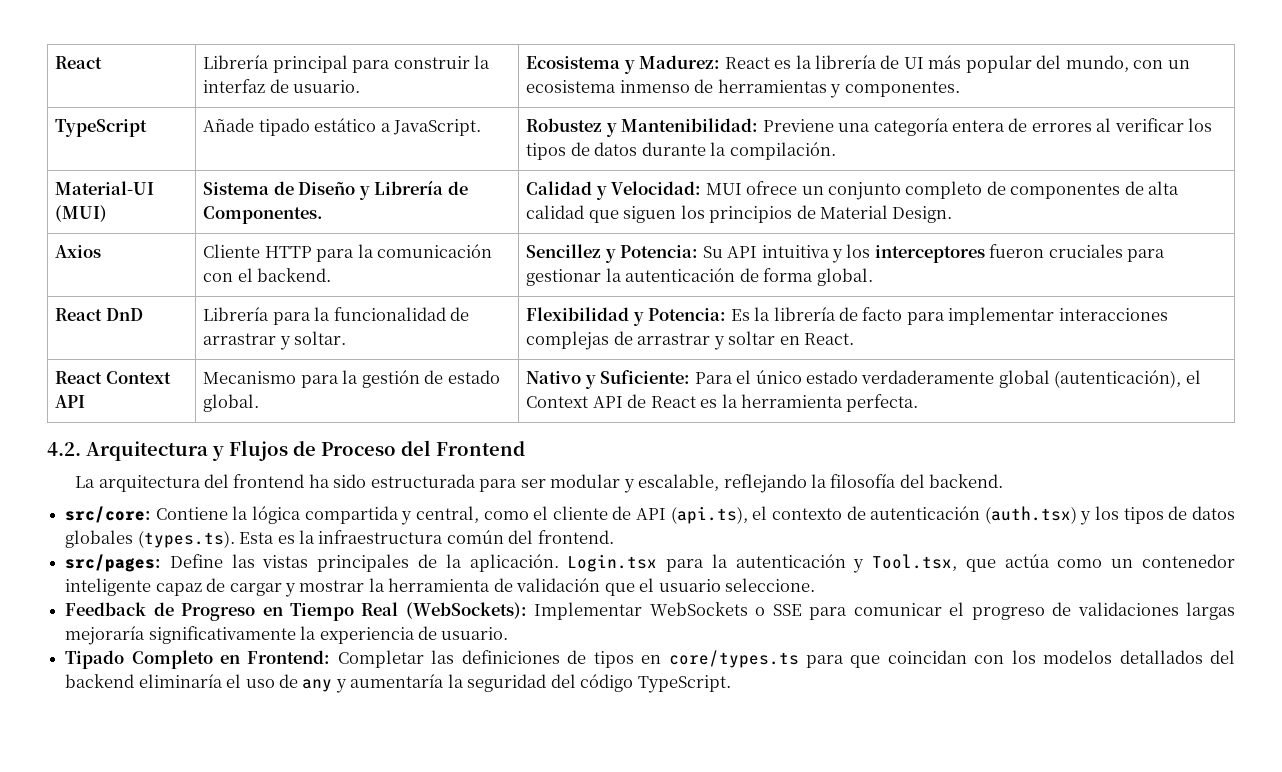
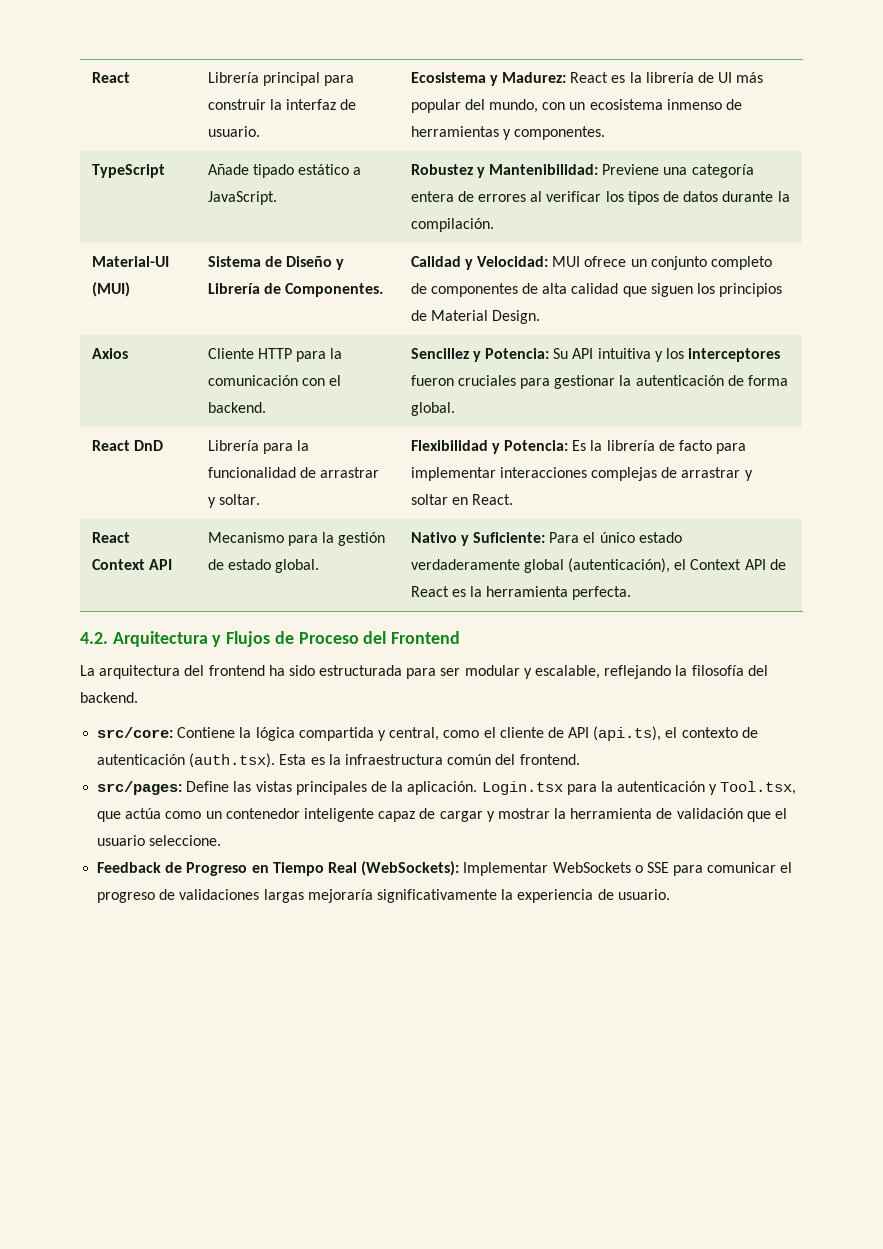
[984,506,1235,525] [65,530,235,548] (auth.tsx) y los tipos de datos globales (types.ts). -> [189,753,276,768] (auth.tsx).
[65,650,1236,669] [65,674,731,693] // Tipado Completo en Frontend: Completar las definiciones de tipos en core/types.ts para que coincidan con los modelos detallados del backend eliminaría el uso de any y aumentaría la seguridad del código TypeScript. -> (670, 894) none

